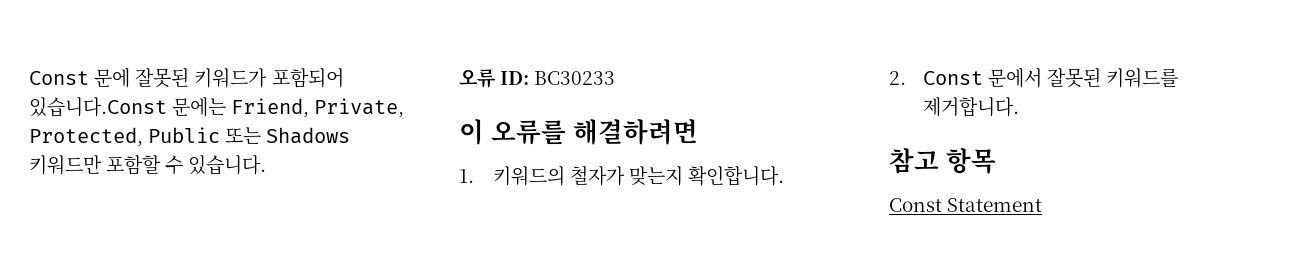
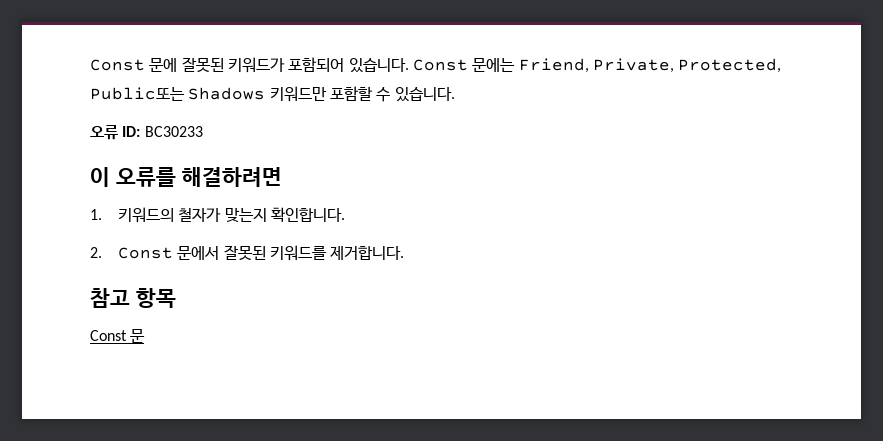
[29,97,167,117] 있습니다.Const -> [348,58,468,73] 있습니다. Const
[148,127,262,144] Public 또는 -> [90,87,185,101] Public또는
[947,198,1043,212] Statement -> [130,329,146,343] 문

